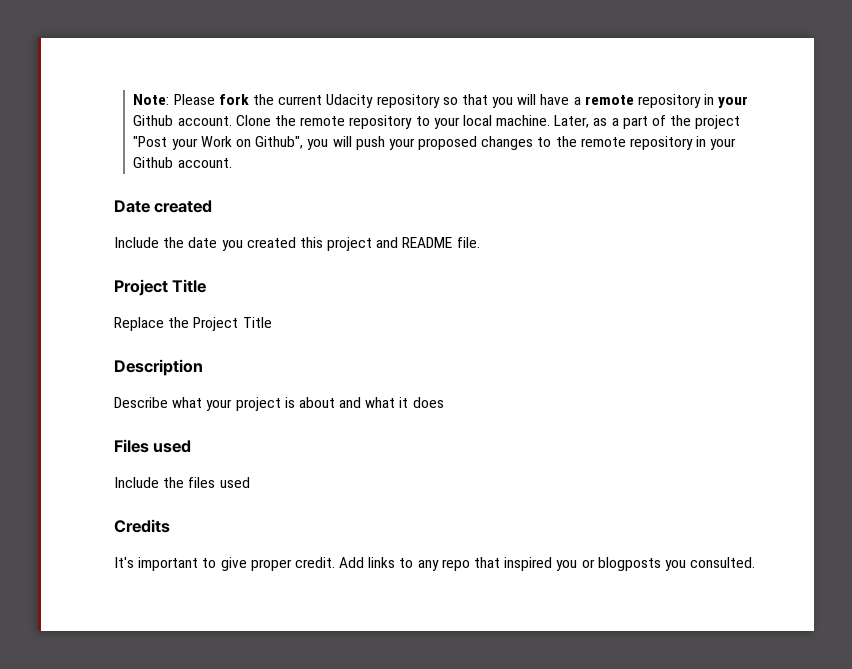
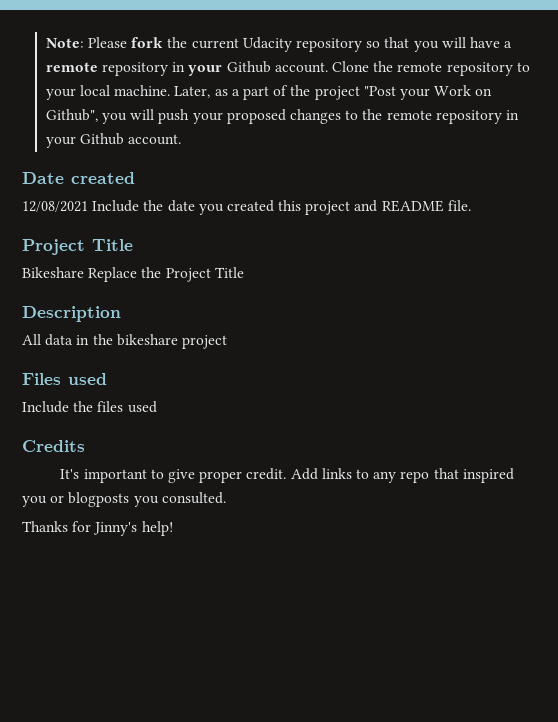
(213, 206) none -> [22,201,88,212] 12/08/2021
(207, 286) none -> [22,267,84,278] Bikeshare
[114,397,444,411] Describe what your project is about and what it does -> [22,334,227,349] All data in the bikeshare project
(756, 562) none -> [22,521,173,536] // Thanks for Jinny's help!

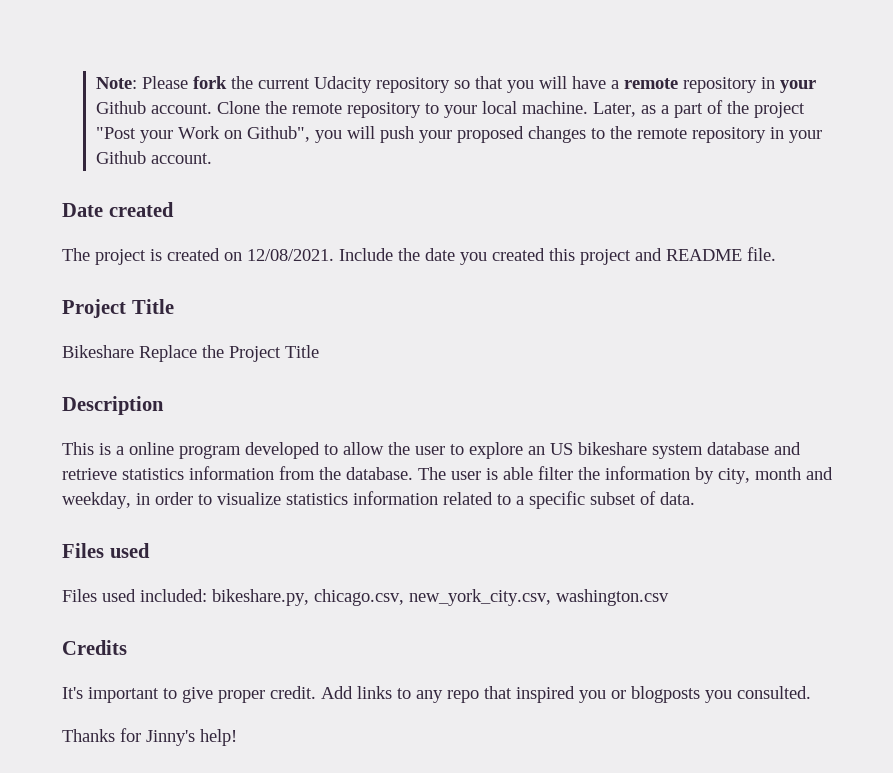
[22,201,88,212] 12/08/2021 -> [62,248,334,265] The project is created on 12/08/2021.
[22,334,227,349] [22,373,107,385] [22,401,157,413] All data in the bikeshare project // Files used // Include the files used -> [62,442,801,459] [62,466,833,484] [62,491,695,509] [62,543,150,558] [62,589,669,606] This is a online program developed to allow the user to explore an US bikeshare system database and retrieve statistics information from the database. The user is able filter the information by city, month and weekday, in order to visualize statistics information related to a specific subset of data. // Files used // Files used included: bikeshare.py, chicago.csv, new_york_city.csv, washington.csv

